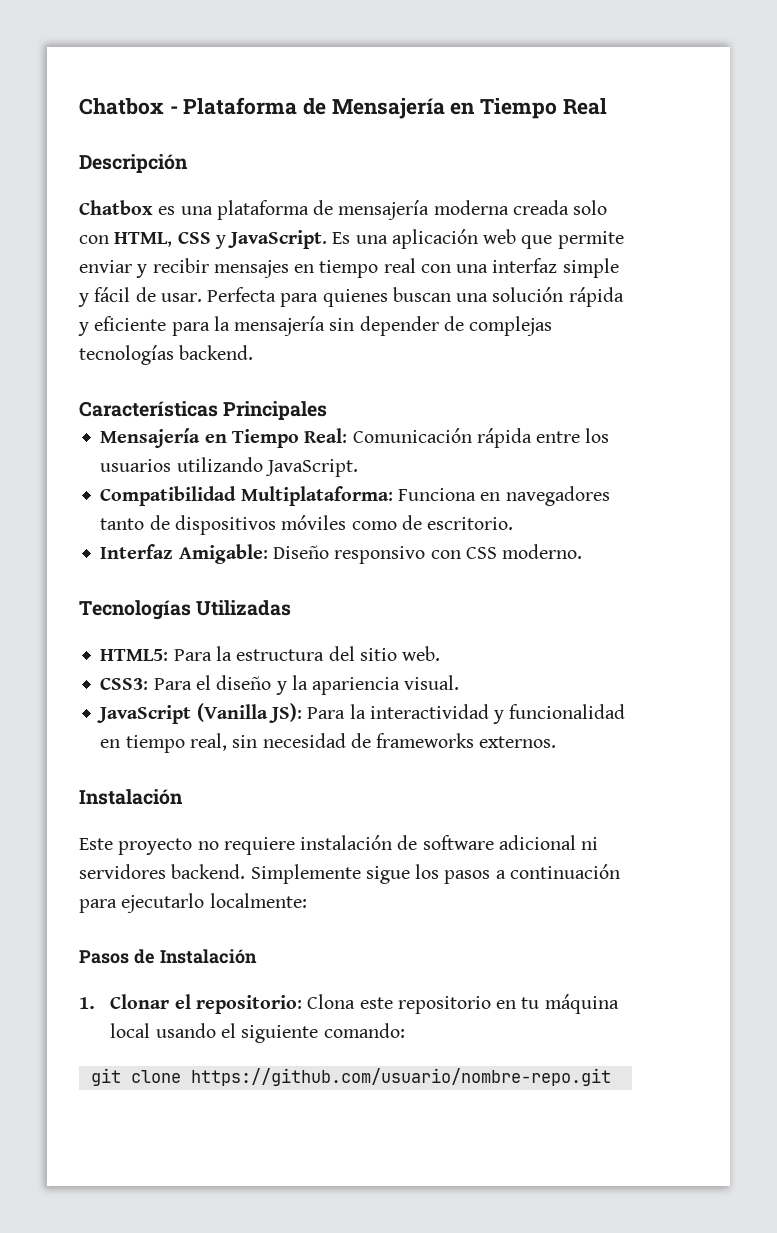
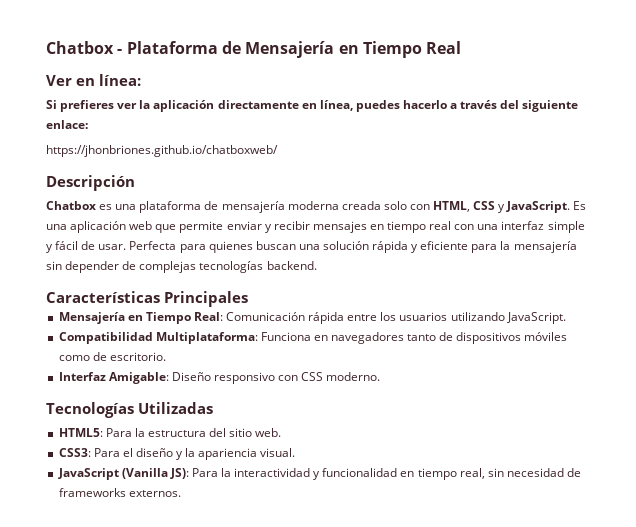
(607, 106) none -> [46,74,141,86] [46,100,579,112] [46,120,88,129] [46,145,278,157] // Ver en línea: // Si prefieres ver la aplicación directamente en línea, puedes hacerlo a través del siguiente enlace: // https://jhonbriones.github.io/chatboxweb/
[79,789,183,805] [79,835,599,855] [79,864,620,884] [79,893,307,913] [79,949,257,964] [79,994,619,1014] [110,1023,405,1043] [90,1068,611,1086] // Instalación // Este proyecto no requiere instalación de software adicional ni servidores backend. Simplemente sigue los pasos a continuación para ejecutarlo localmente: // Pasos de Instalación // 1. Clonar el repositorio: Clona este repositorio en tu máquina local usando el siguiente comando: // git clone https://github.com/usuario/nombre-repo.git -> (181, 493) none

